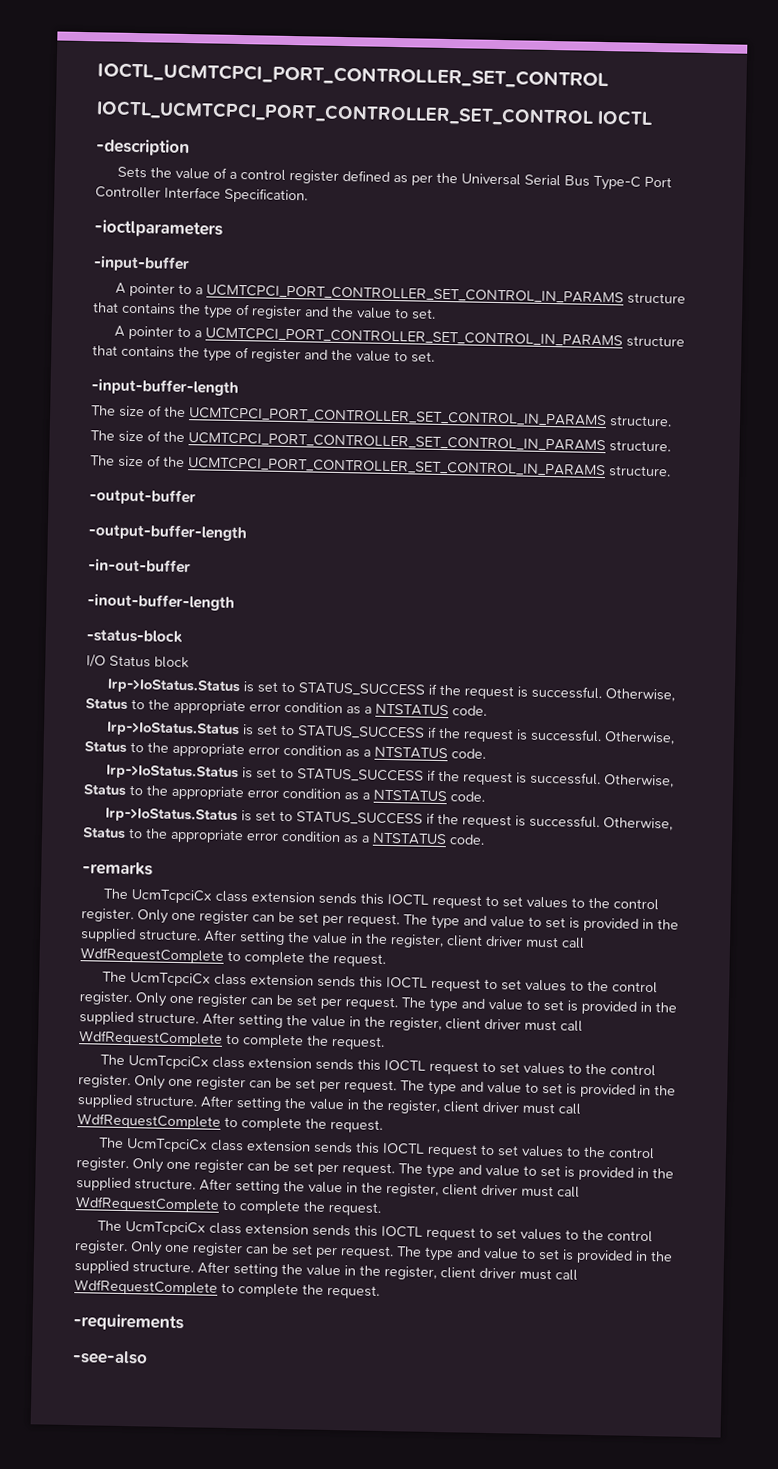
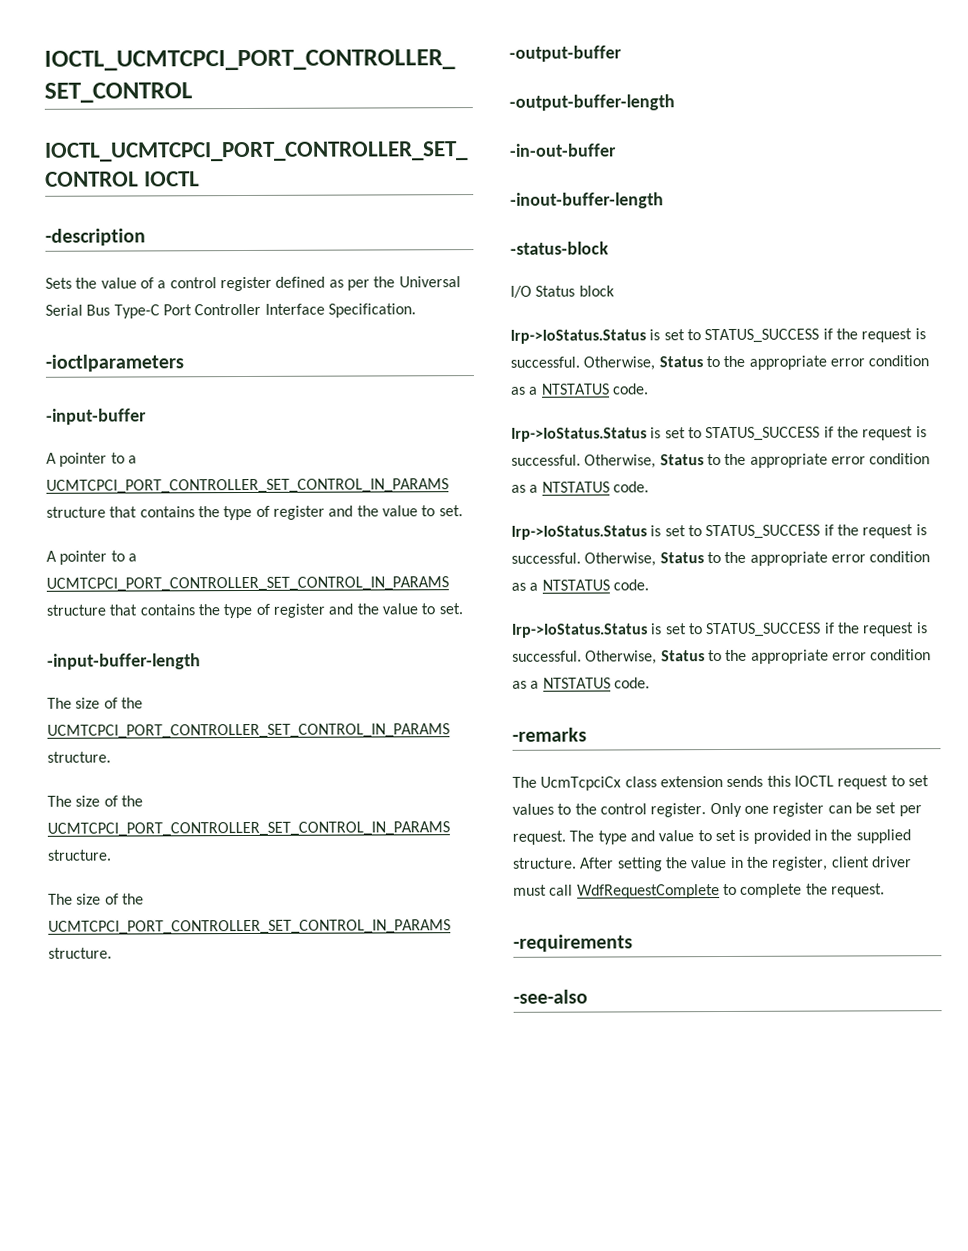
[102,971,659,994] [79,991,677,1015] [79,1011,583,1032] [78,1030,385,1050] [100,1054,657,1077] [78,1074,676,1098] [77,1094,581,1115] [77,1113,383,1133] [99,1137,656,1160] [76,1157,674,1181] [76,1177,580,1198] [75,1196,382,1216] [97,1220,654,1243] [74,1240,673,1264] [74,1260,578,1281] [74,1279,380,1299] // The UcmTcpciCx class extension sends this IOCTL request to set values to the control register. Only one register can be set per request. The type and value to set is provided in the supplied structure. After setting the value in the register, client driver must call WdfRequestComplete to complete the request. // The UcmTcpciCx class extension sends this IOCTL request to set values to the control register. Only one register can be set per request. The type and value to set is provided in the supplied structure. After setting the value in the register, client driver must call WdfRequestComplete to complete the request. // The UcmTcpciCx class extension sends this IOCTL request to set values to the control register. Only one register can be set per request. The type and value to set is provided in the supplied structure. After setting the value in the register, client driver must call WdfRequestComplete to complete the request. // The UcmTcpciCx class extension sends this IOCTL request to set values to the control register. Only one register can be set per request. The type and value to set is provided in the supplied structure. After setting the value in the register, client driver must call WdfRequestComplete to complete the request. -> (885, 890) none

